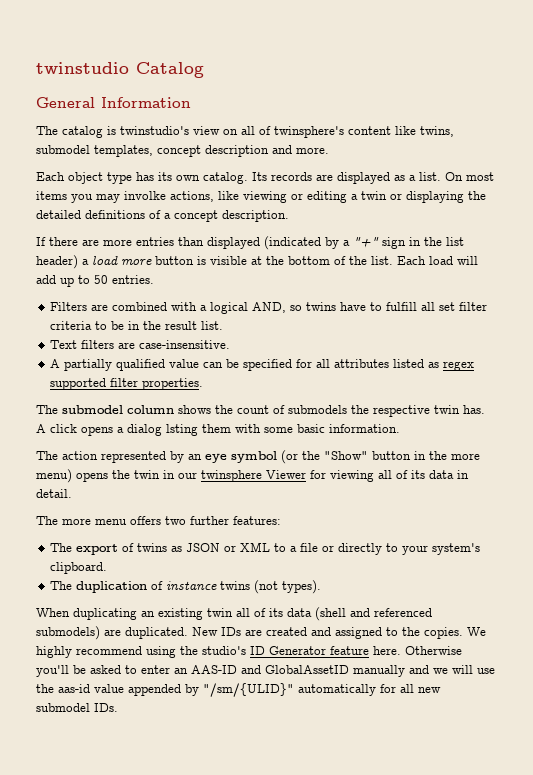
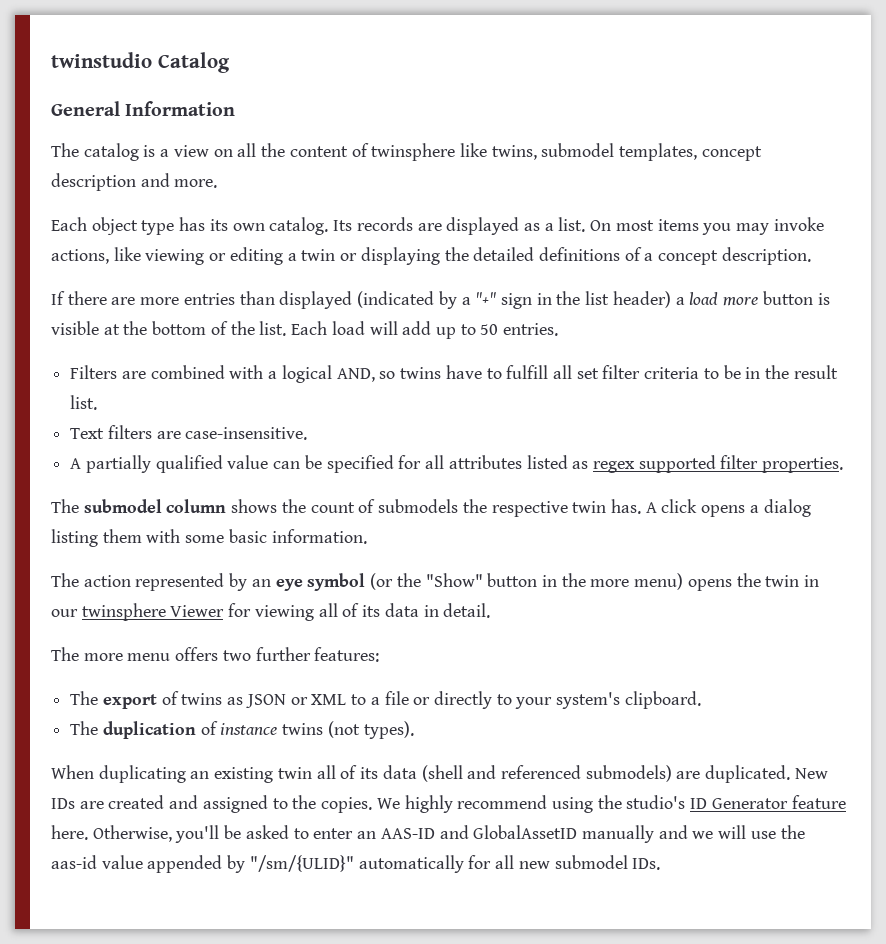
[120,126,189,135] twinstudio's -> [160,149,170,157] a
[259,126,391,138] of twinsphere's content -> [261,143,456,161] the content of twinsphere
[124,191,166,200] involke -> [773,217,824,231] invoke
[166,424,198,436] lsting -> [51,529,98,547] listing
[405,646,462,655] Otherwise -> [92,825,172,842] Otherwise,

